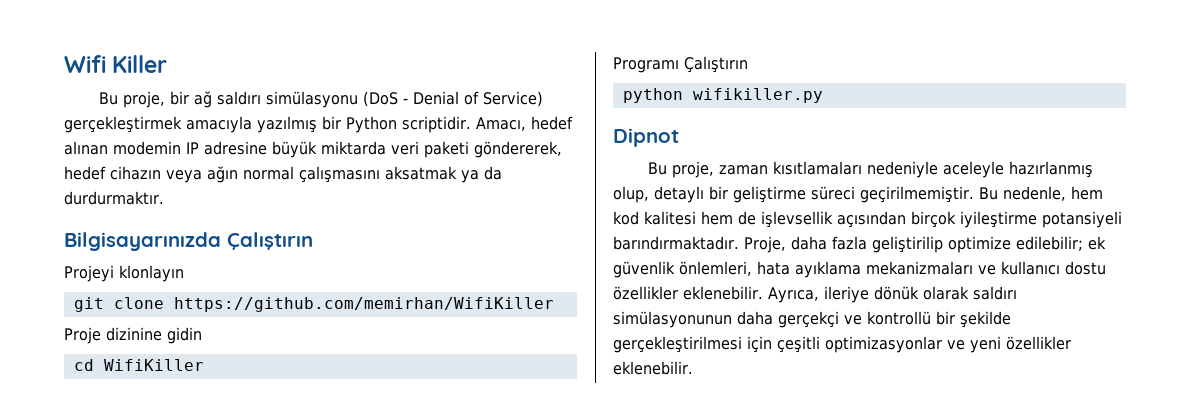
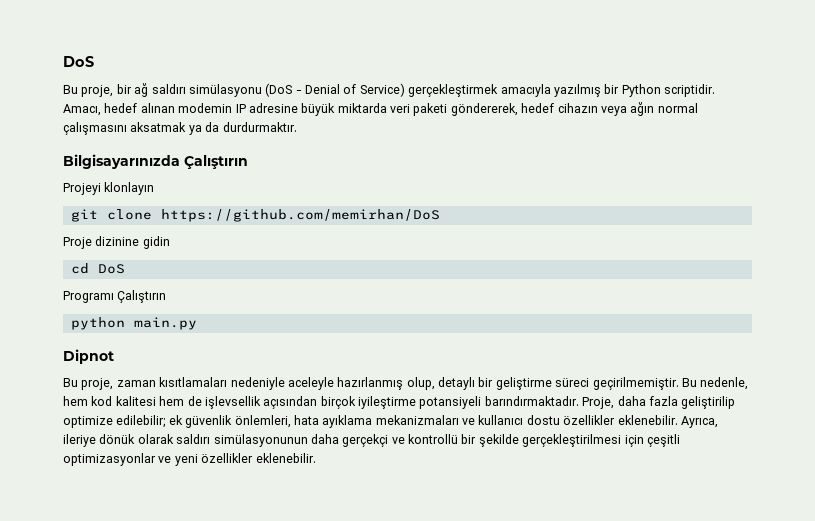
[64,55,168,73] Wifi Killer -> [63,56,94,67] DoS
[173,297,554,312] https://github.com/memirhan/WifiKiller -> [160,209,440,222] https://github.com/memirhan/DoS
[103,359,204,371] WifiKiller -> [97,264,125,274] DoS
[692,88,823,103] wifikiller.py -> [133,317,197,330] main.py

